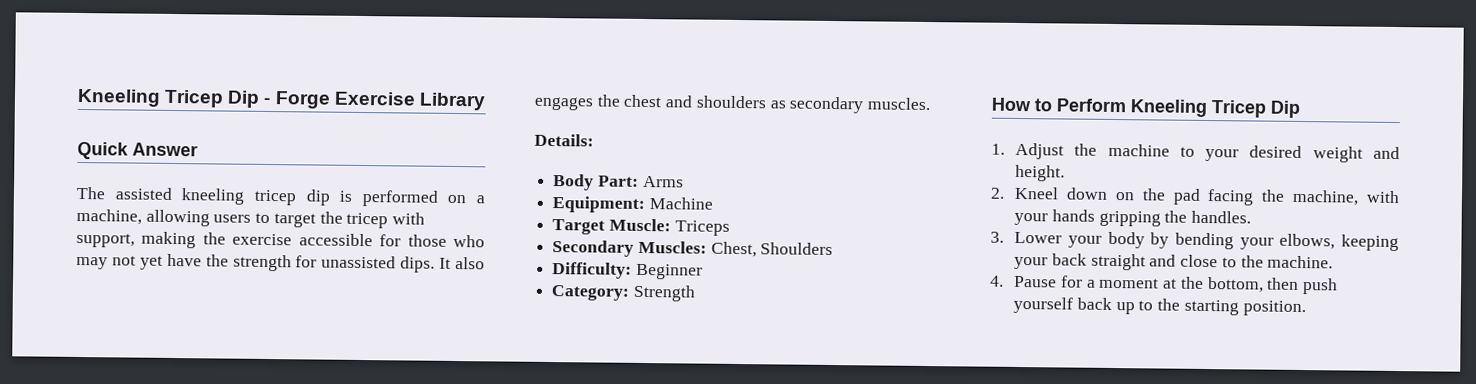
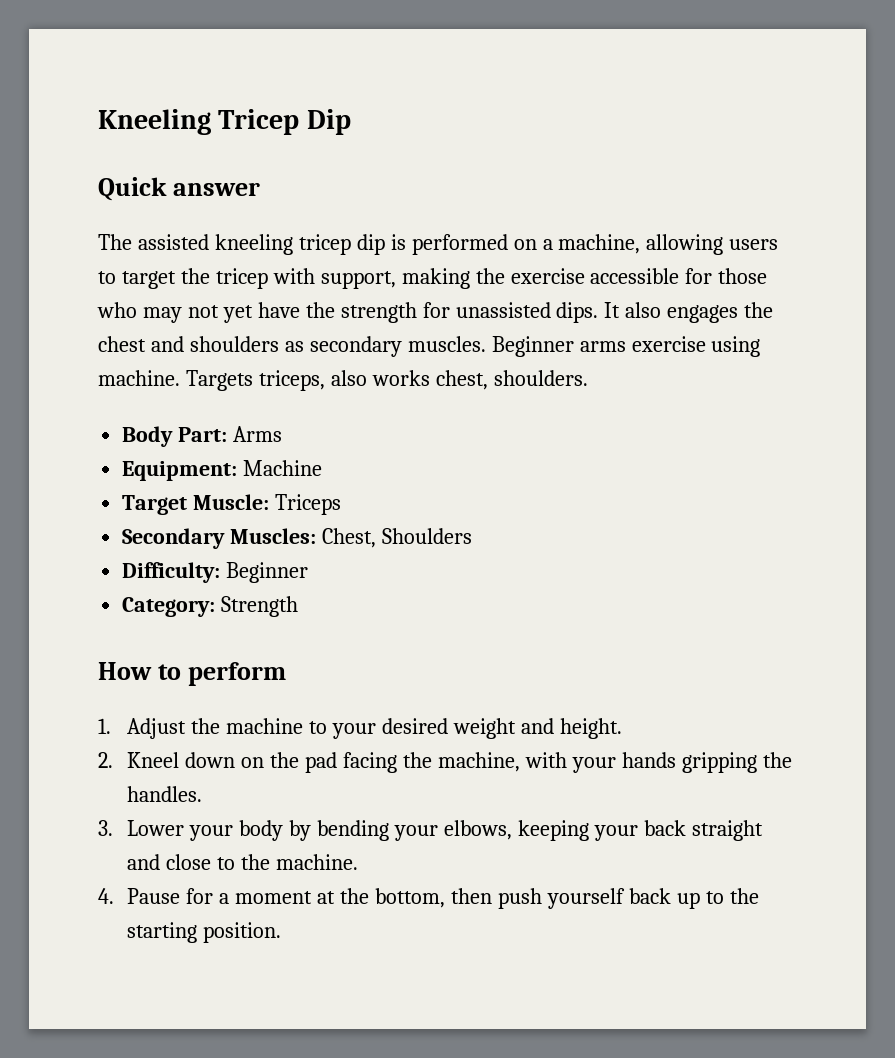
[77,88,486,111] Kneeling Tricep Dip - Forge Exercise Library -> [98,109,351,135] Kneeling Tricep Dip
[132,142,198,157] Answer -> [172,182,260,196] answer
[534,133,594,147] // Details: -> [491,336,761,357] [98,370,588,391] Beginner arms exercise using machine. Targets triceps, also works chest, shoulders.
[1056,98,1301,118] Perform Kneeling Tricep Dip -> [187,662,286,686] perform

